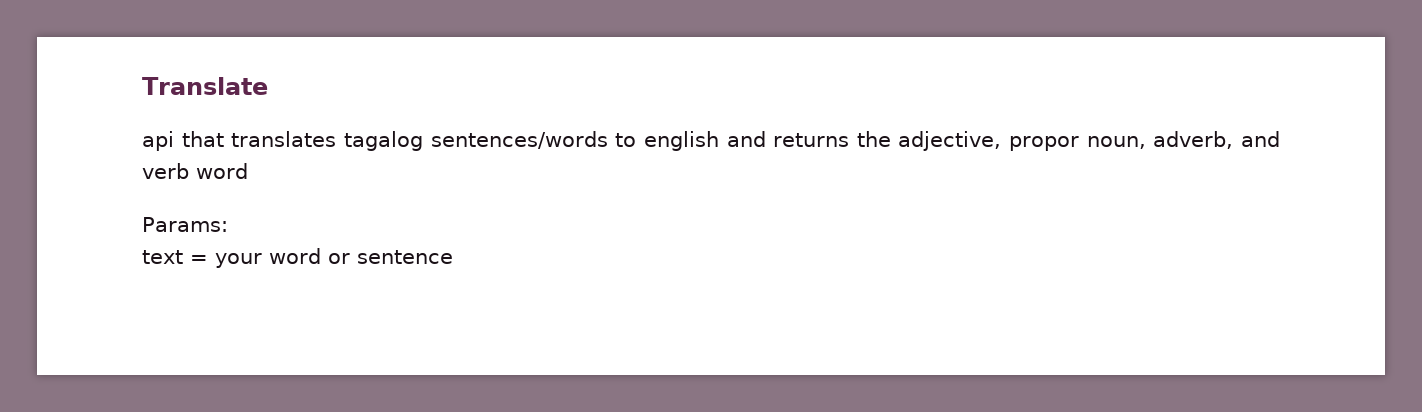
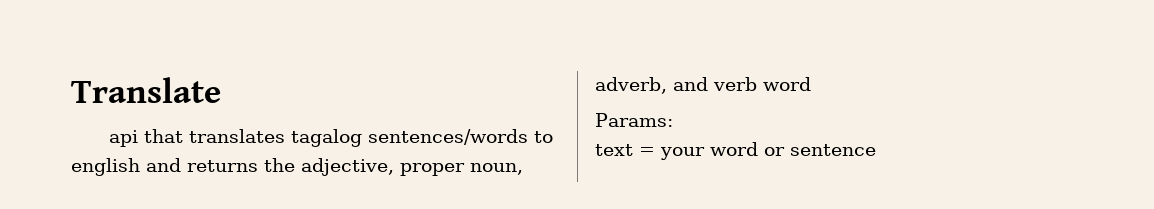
[1009,136,1080,151] propor -> [400,163,465,176] proper

